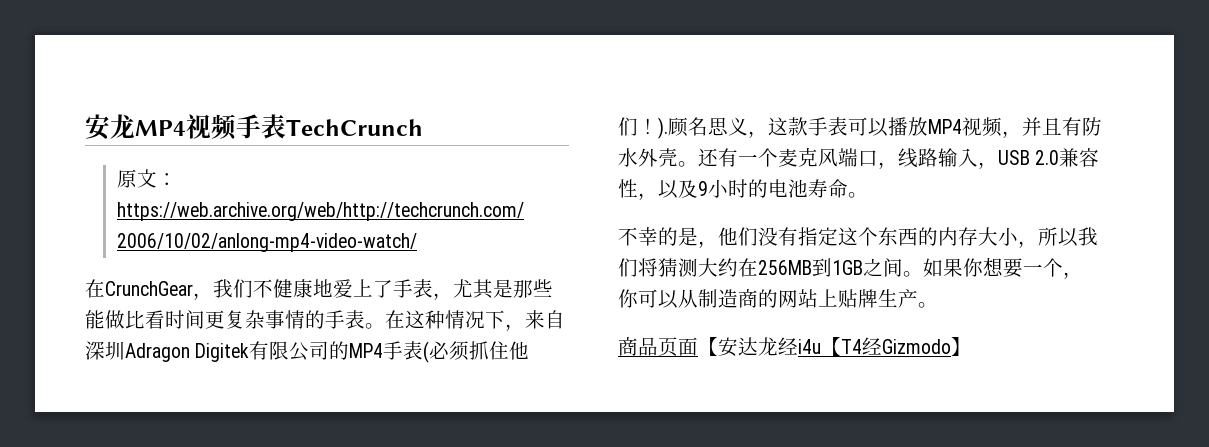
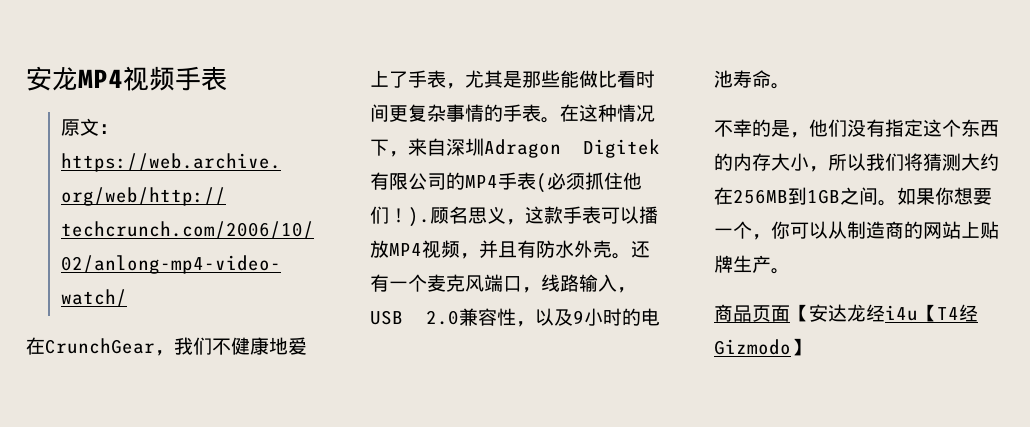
[286,119,423,136] TechCrunch -> (227, 78) none

